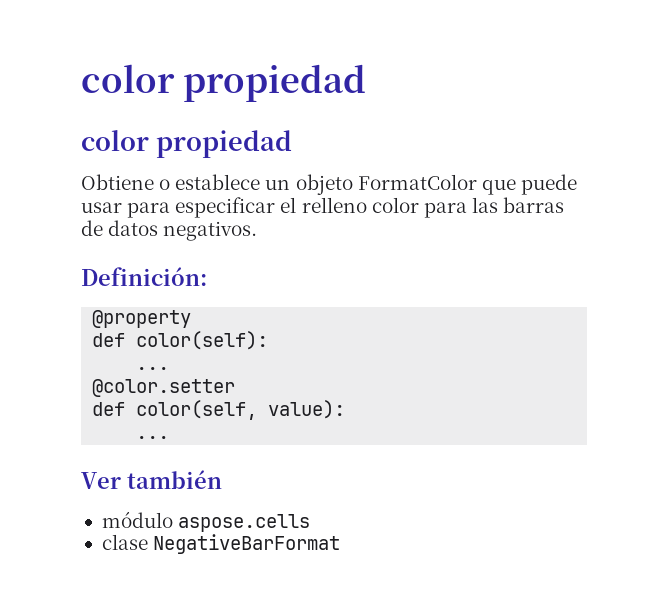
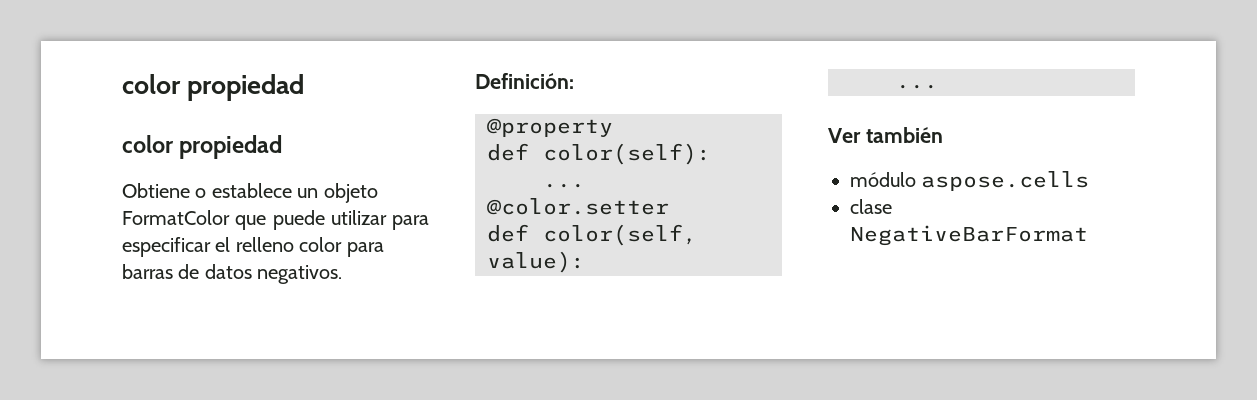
[81,202,122,213] usar -> [330,210,387,225] utilizar
[471,197,498,213] las -> (384, 249) none

